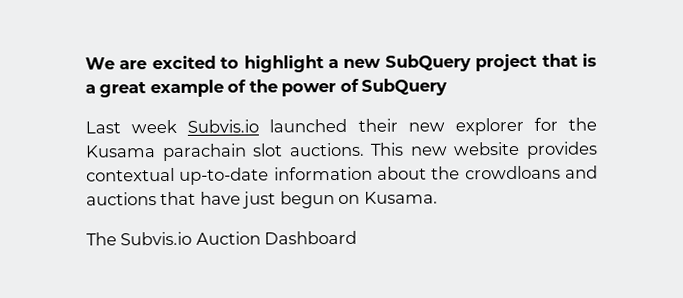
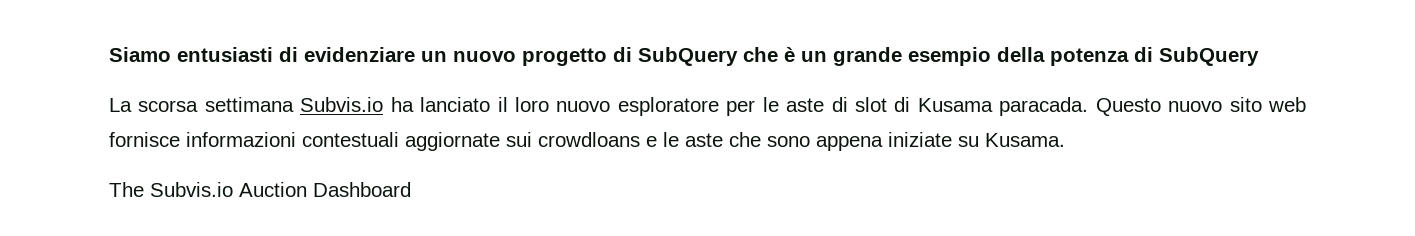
[85,53,597,73] [85,78,448,98] [85,117,597,136] [85,141,598,162] [86,165,598,185] [86,191,361,209] We are excited to highlight a new SubQuery project that is a great example of the power of SubQuery // Last week Subvis.io launched their new explorer for the Kusama parachain slot auctions. This new website provides contextual up-to-date information about the crowdloans and auctions that have just begun on -> [109,47,1259,66] [109,97,1306,116] [109,132,979,151] Siamo entusiasti di evidenziare un nuovo progetto di SubQuery che è un grande esempio della potenza di SubQuery // La scorsa settimana Subvis.io ha lanciato il loro nuovo esploratore per le aste di slot di Kusama paracada. Questo nuovo sito web fornisce informazioni contestuali aggiornate sui crowdloans e le aste che sono appena iniziate su

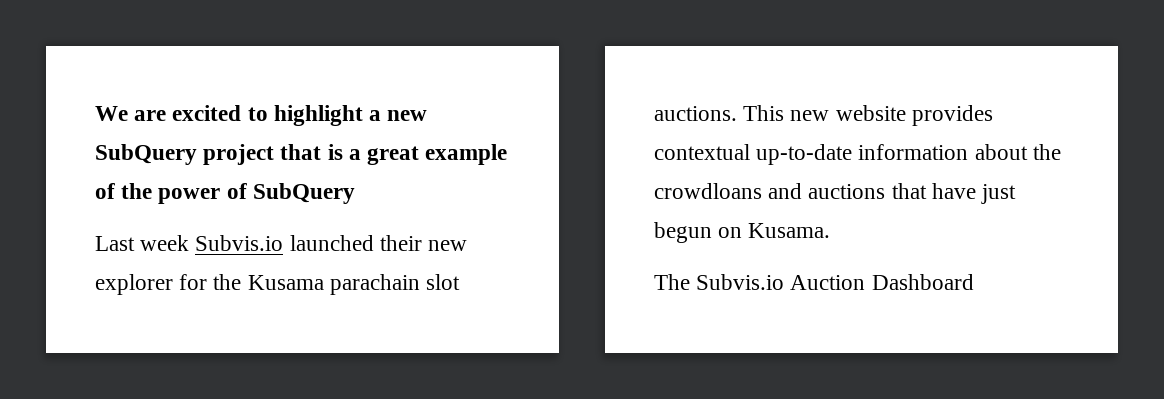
[109,47,1259,66] [109,97,1306,116] [109,132,979,151] Siamo entusiasti di evidenziare un nuovo progetto di SubQuery che è un grande esempio della potenza di SubQuery // La scorsa settimana Subvis.io ha lanciato il loro nuovo esploratore per le aste di slot di Kusama paracada. Questo nuovo sito web fornisce informazioni contestuali aggiornate sui crowdloans e le aste che sono appena iniziate su -> [95,105,428,126] [95,144,508,165] [95,183,355,204] [95,235,468,251] [95,274,461,295] [654,105,993,126] [654,144,1061,165] [654,183,1017,204] [654,222,743,243] We are excited to highlight a new SubQuery project that is a great example of the power of SubQuery // Last week Subvis.io launched their new explorer for the Kusama parachain slot auctions. This new website provides contextual up-to-date information about the crowdloans and auctions that have just begun on

